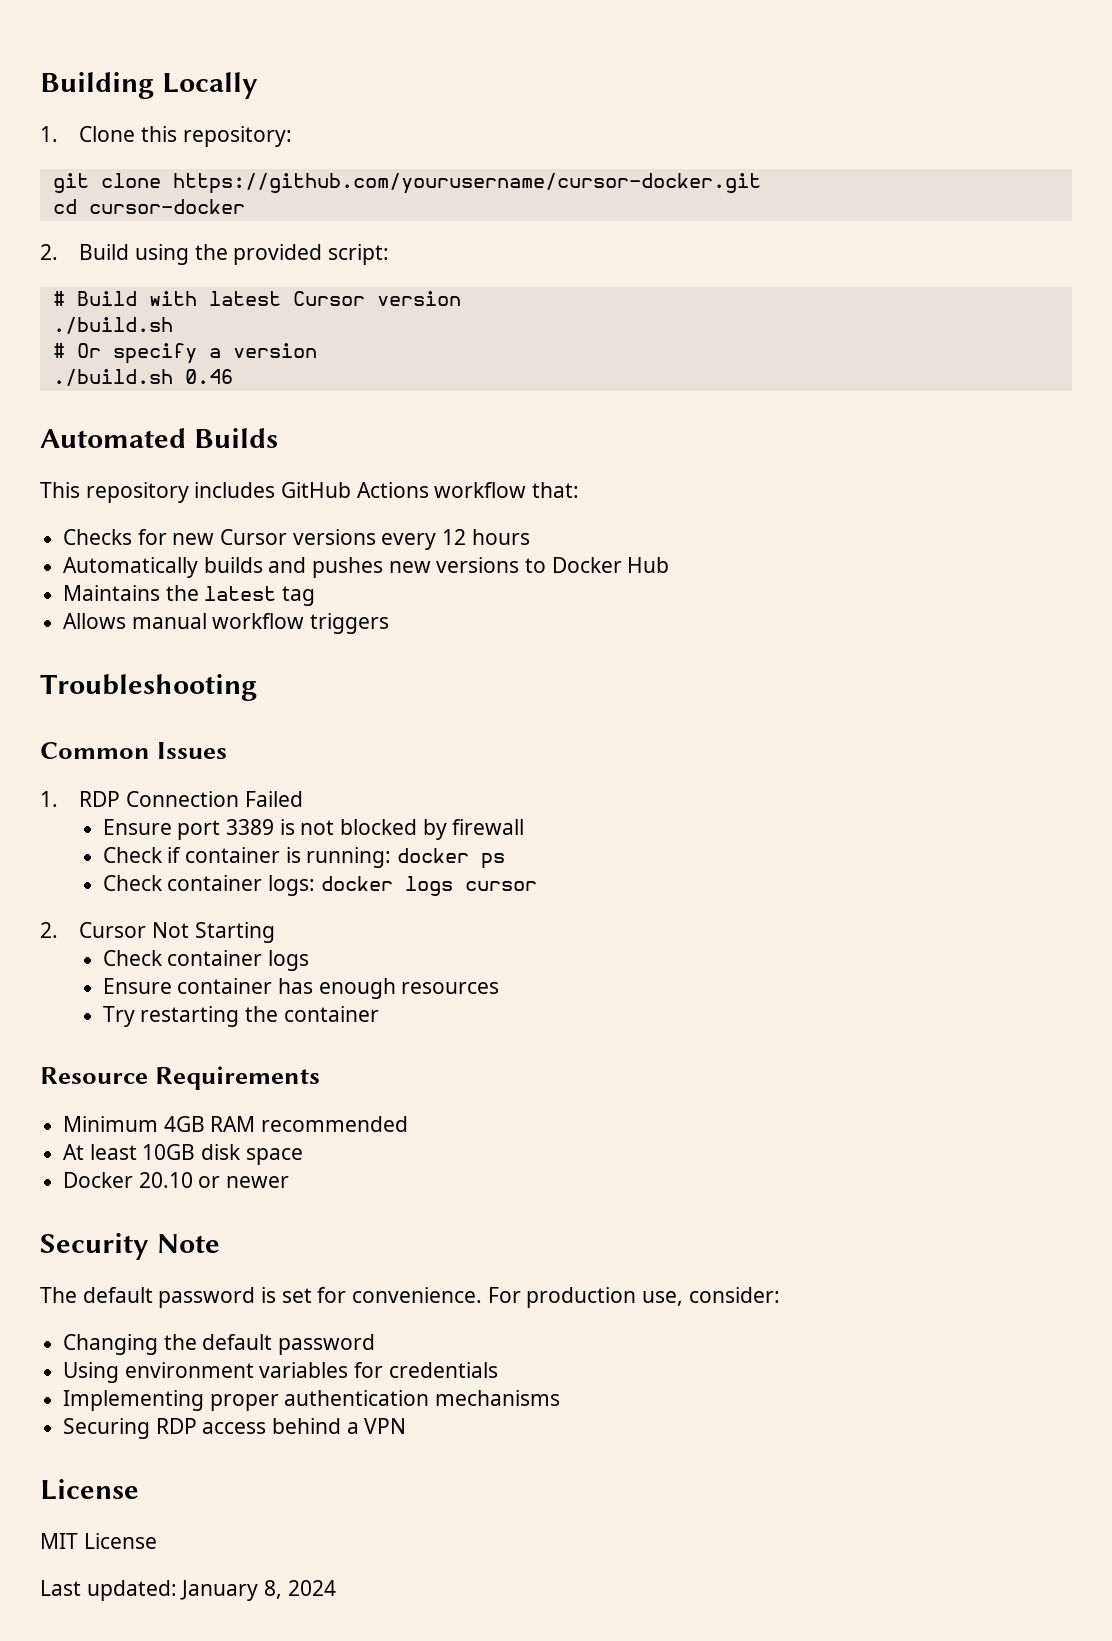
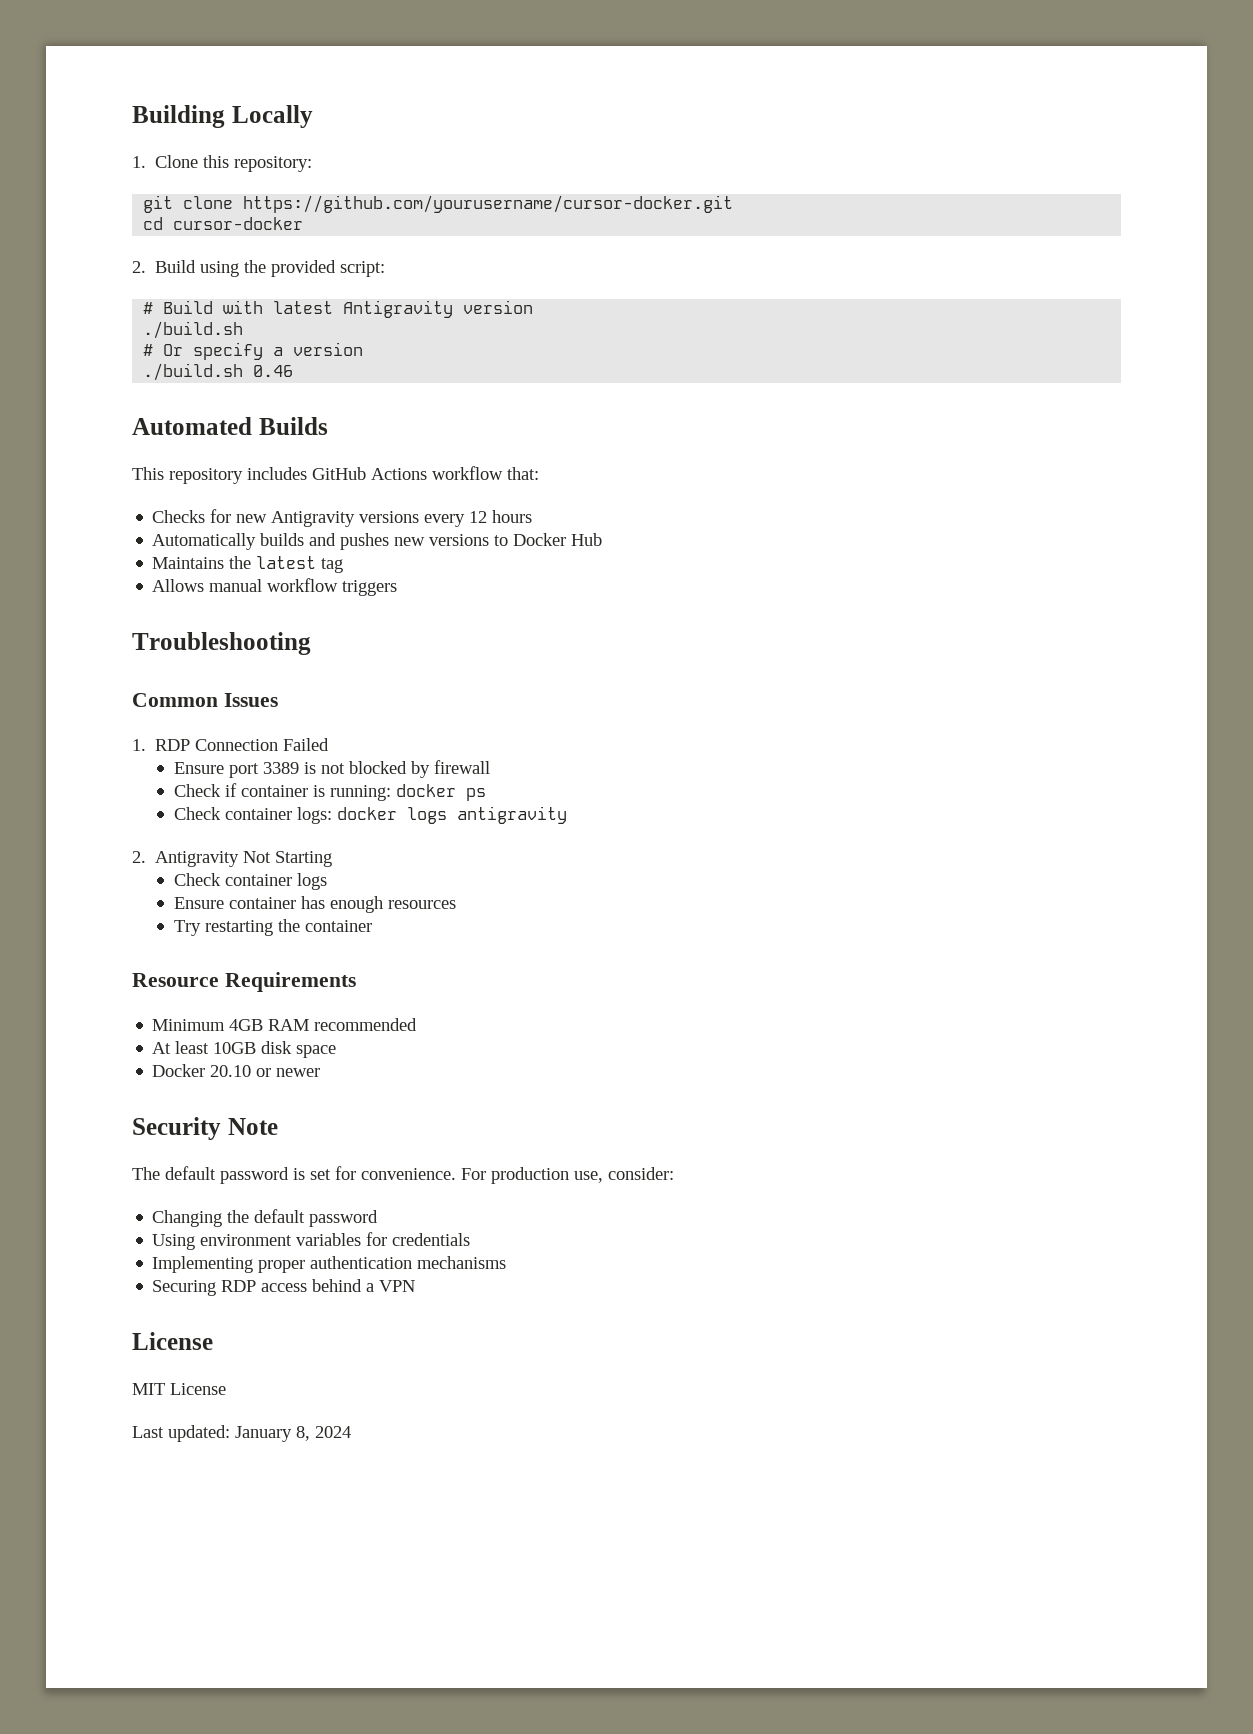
[292,291,365,306] Cursor -> [343,300,454,318] Antigravity
[220,529,288,545] Cursor -> [271,511,356,527] Antigravity
[464,881,537,891] [40,922,147,938] cursor // 2. Cursor -> [456,806,567,824] [132,851,240,867] antigravity // 2. Antigravity

